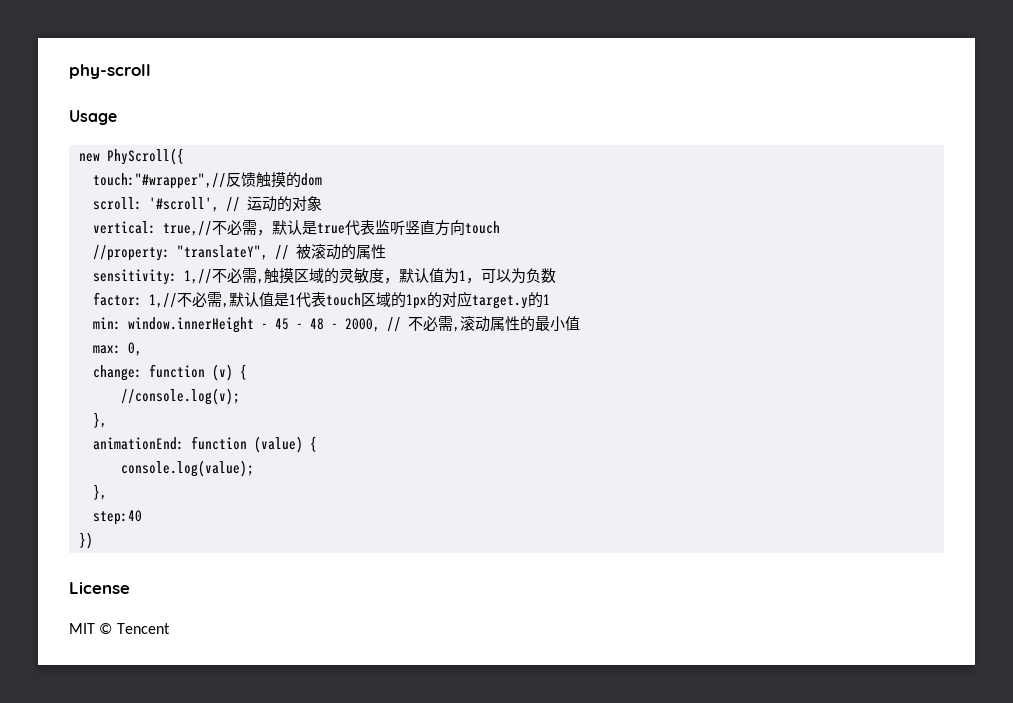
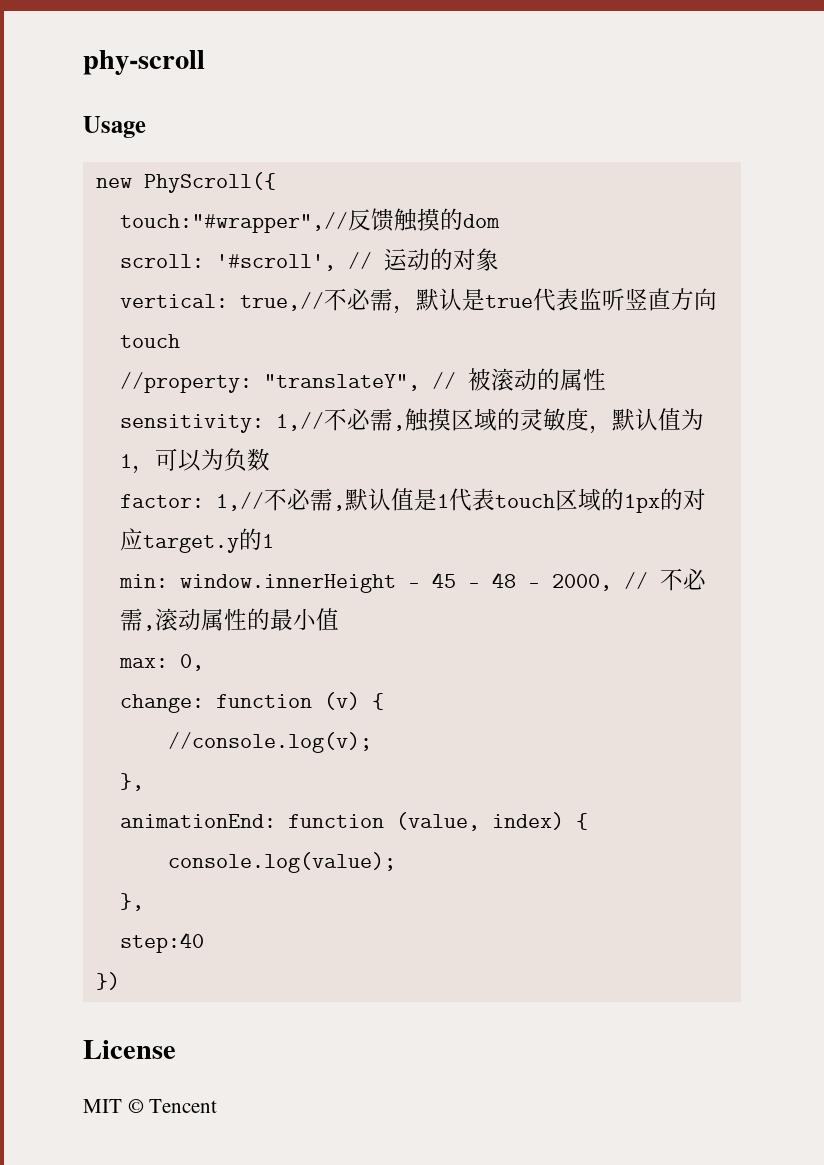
[253,436,303,453] (value) -> [395,812,564,831] (value, index)

